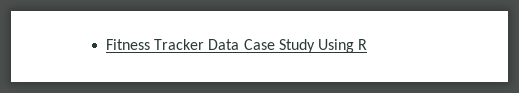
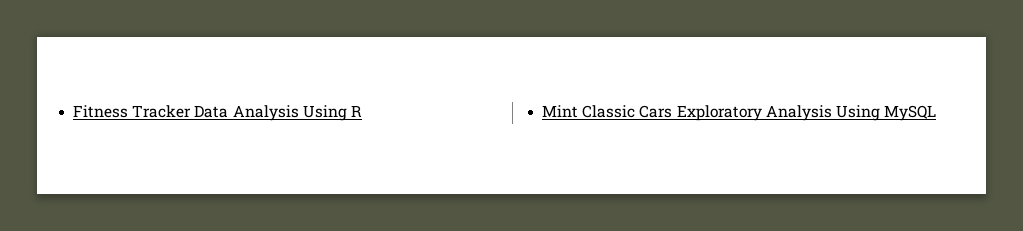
[243,39,315,53] Case Study -> [232,105,299,121] Analysis
(368, 44) none -> [542,105,937,121] // Mint Classic Cars Exploratory Analysis Using MySQL

